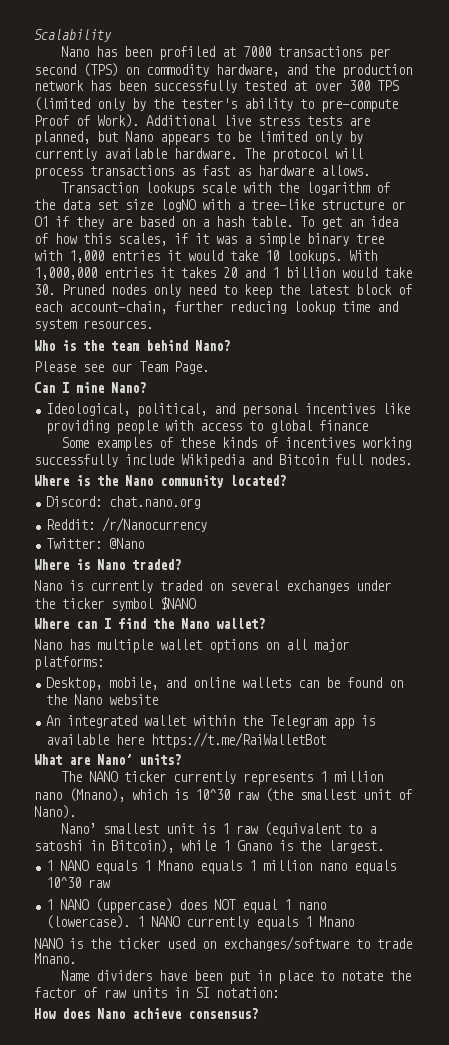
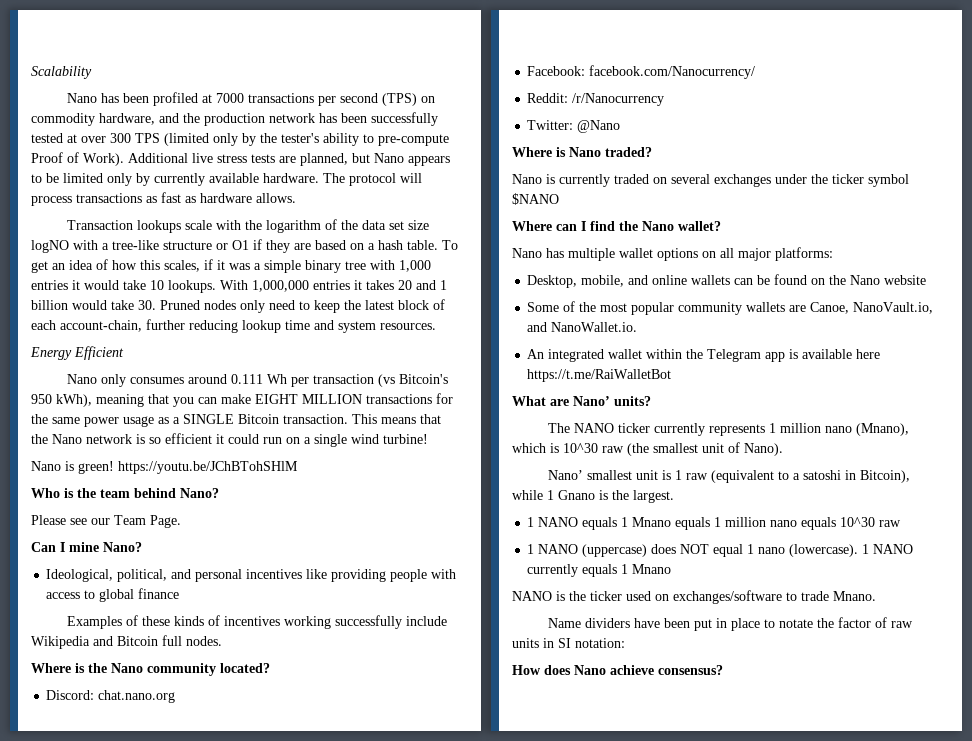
(153, 324) none -> [30,346,124,360] [67,374,449,387] [31,393,453,407] [31,414,441,427] [31,433,428,447] [31,461,298,474] // Energy Efficient // Nano only consumes around 0.111 Wh per transaction (vs Bitcoin's 950 kWh), meaning that you can make EIGHT MILLION transactions for the same power usage as a SINGLE Bitcoin transaction. This means that the Nano network is so efficient it could run on a single wind turbine! // Nano is green! https://youtu.be/JChBTohSHlM
[61,437,153,451] Some examples -> [67,616,123,629] Examples
(201, 502) none -> [527,65,756,79] // Facebook: facebook.com/Nanocurrency/
(159, 699) none -> [527,301,934,315] [527,322,638,332] // Some of the most popular community wallets are Canoe, NanoVault.io, and NanoWallet.io.

